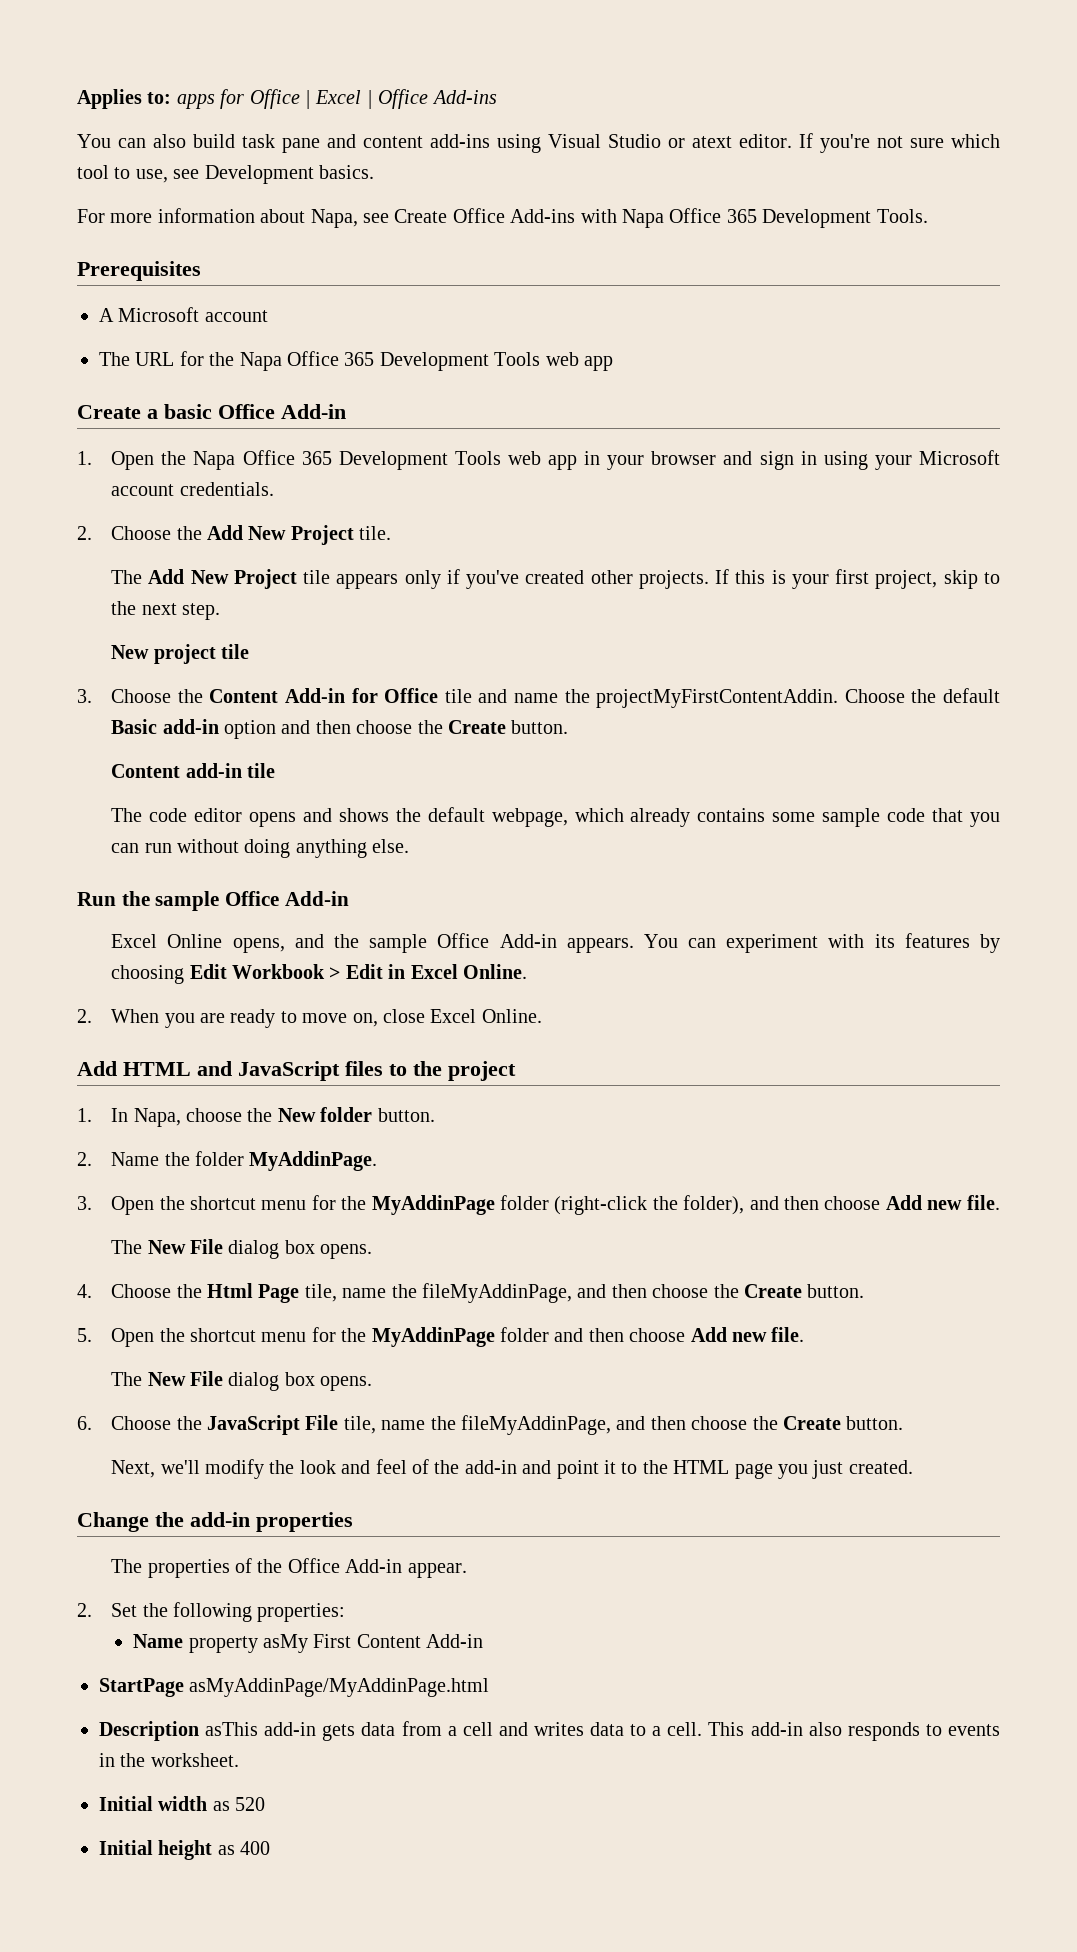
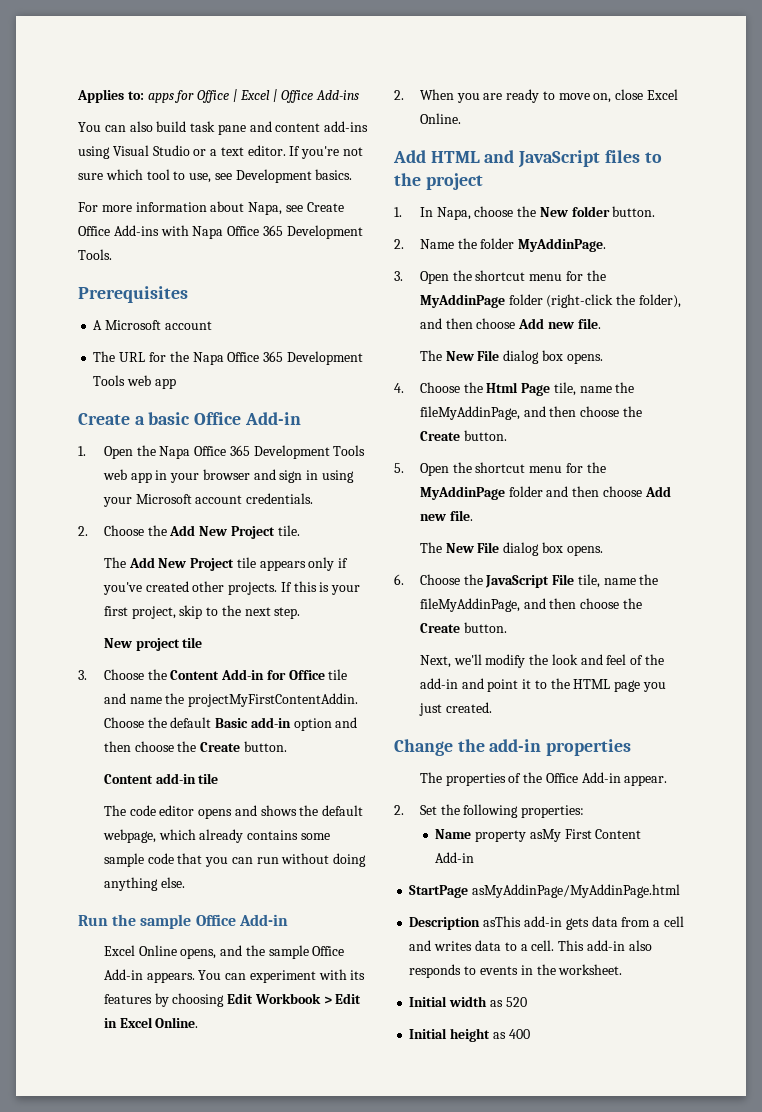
[692,136,732,148] atext -> [210,147,244,156] a text

